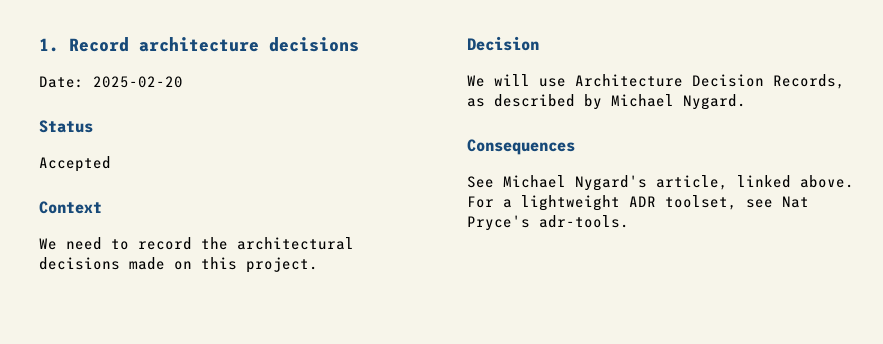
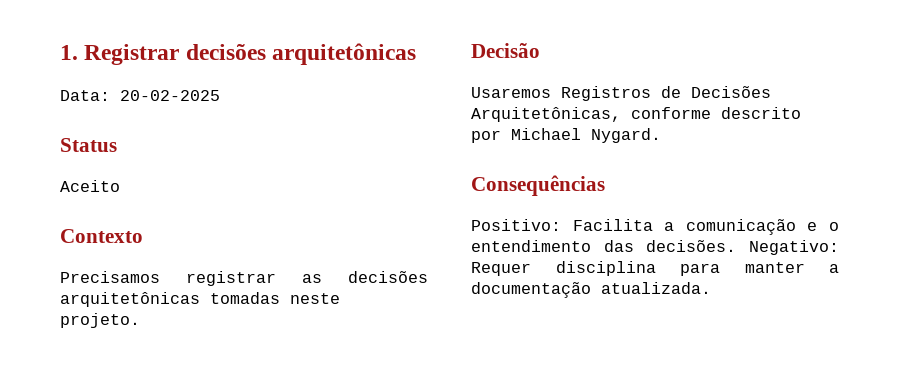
[69,37,359,52] [39,76,183,88] [39,120,93,133] [39,156,111,172] [39,201,102,214] [39,237,354,250] [39,257,318,273] [467,36,539,51] [467,74,845,89] [467,94,746,110] [467,139,575,155] [467,175,854,191] [467,195,809,211] [467,215,629,231] Record architecture decisions // Date: 2025-02-20 // Status // Accepted // Context // We need to record the architectural decisions made on this project. // Decision // We will use Architecture Decision Records, as described by Michael Nygard. // Consequences // See Michael Nygard's article, linked above. For a lightweight ADR toolset, see Nat Pryce's adr-tools. -> [84,43,417,65] [60,90,220,101] [60,138,117,152] [60,180,120,192] [60,229,143,243] [60,271,428,286] [60,292,340,307] [60,313,140,328] [471,43,540,58] [471,86,771,101] [471,107,801,122] [471,128,661,143] [471,175,605,196] [471,219,839,235] [471,240,839,255] [471,261,839,276] [471,282,711,298] Registrar decisões arquitetônicas // Data: 20-02-2025 // Status // Aceito // Contexto // Precisamos registrar as decisões arquitetônicas tomadas neste projeto. // Decisão // Usaremos Registros de Decisões Arquitetônicas, conforme descrito por Michael Nygard. // Consequências // Positivo: Facilita a comunicação e o entendimento das decisões. Negativo: Requer disciplina para manter a documentação atualizada.

